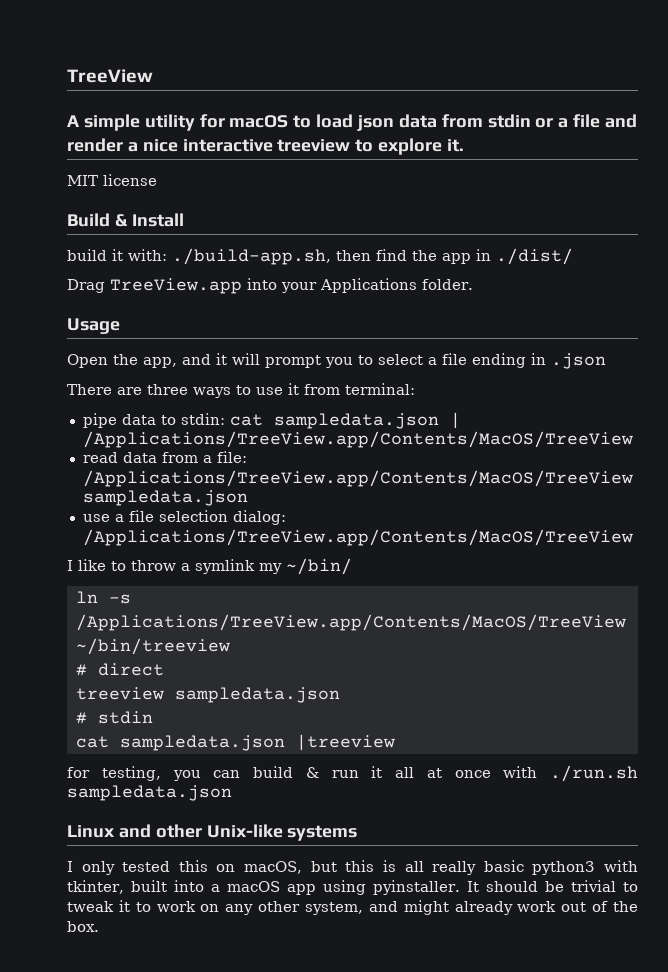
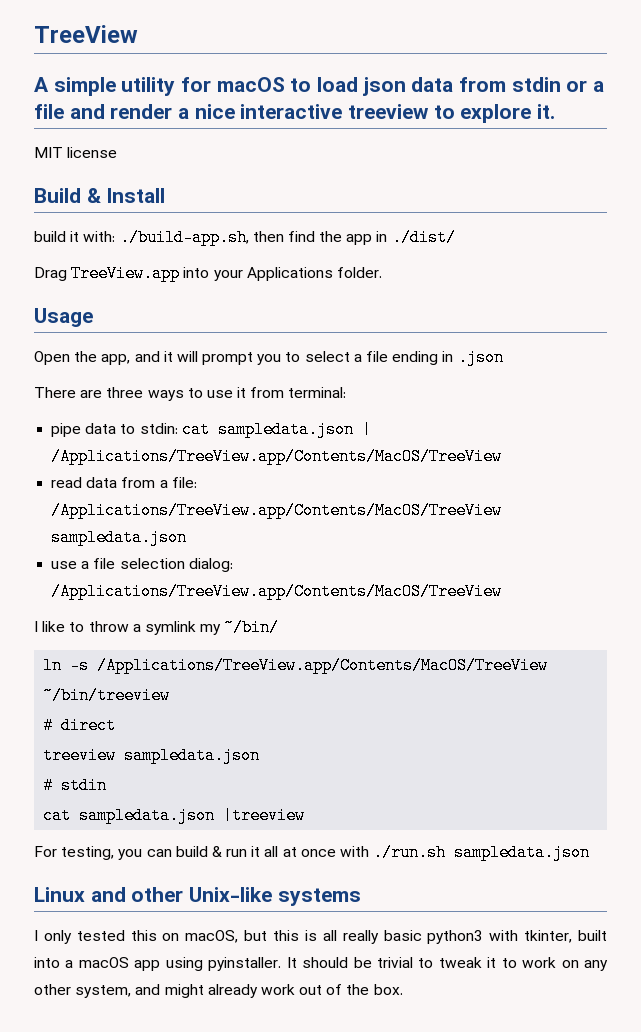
[67,767,90,778] for -> [34,846,57,857] For

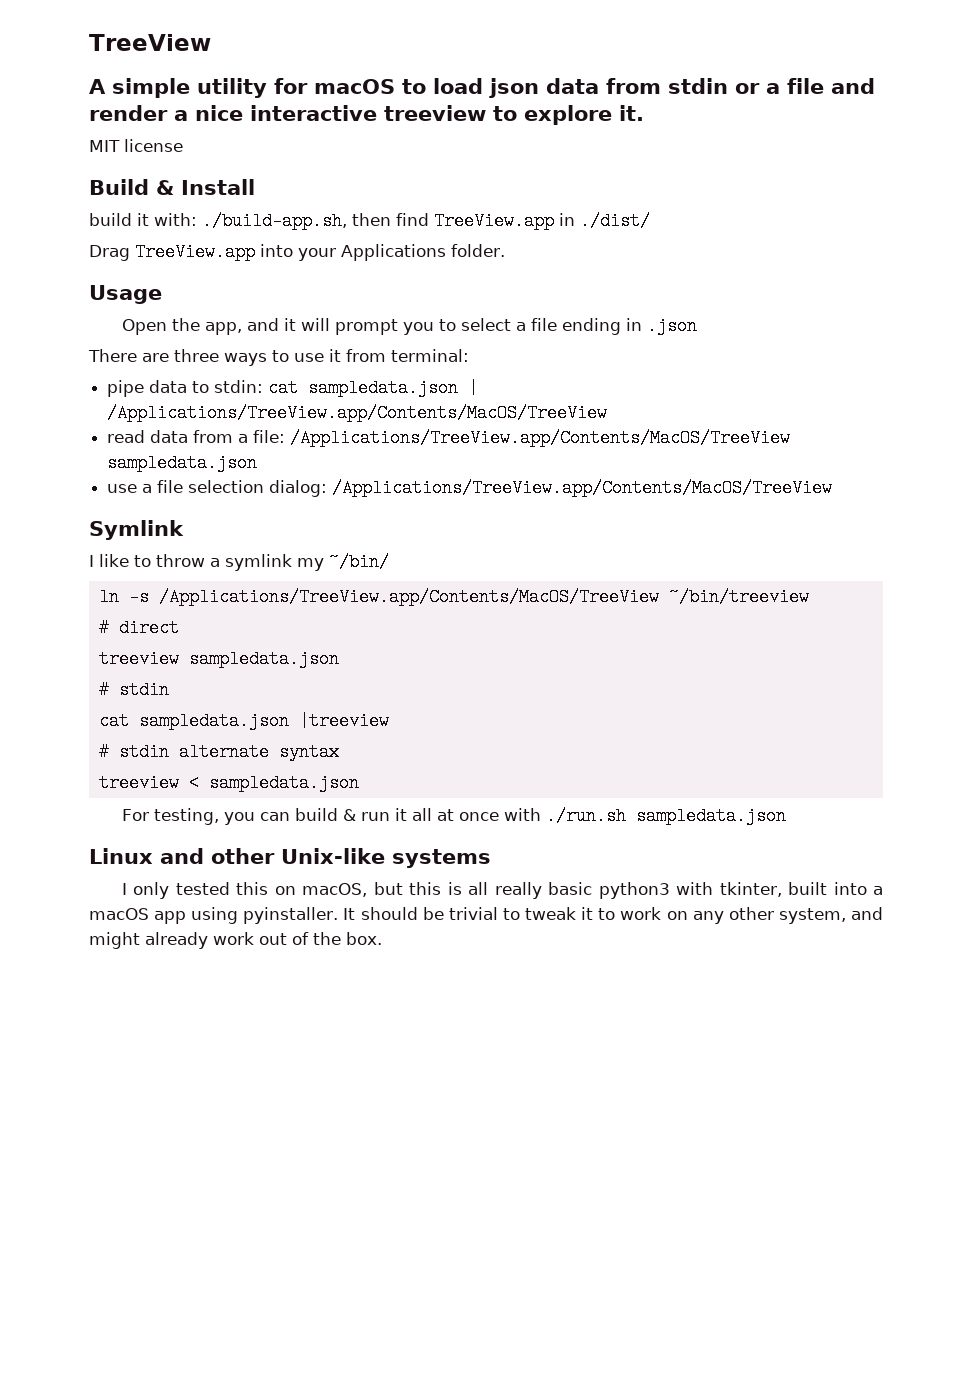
[319,231,373,245] the app -> [434,212,554,230] TreeView.app
(503, 591) none -> [89,520,184,540] // Symlink
(306, 815) none -> [98,743,339,761] [98,774,359,792] // # stdin alternate syntax // treeview < sampledata.json

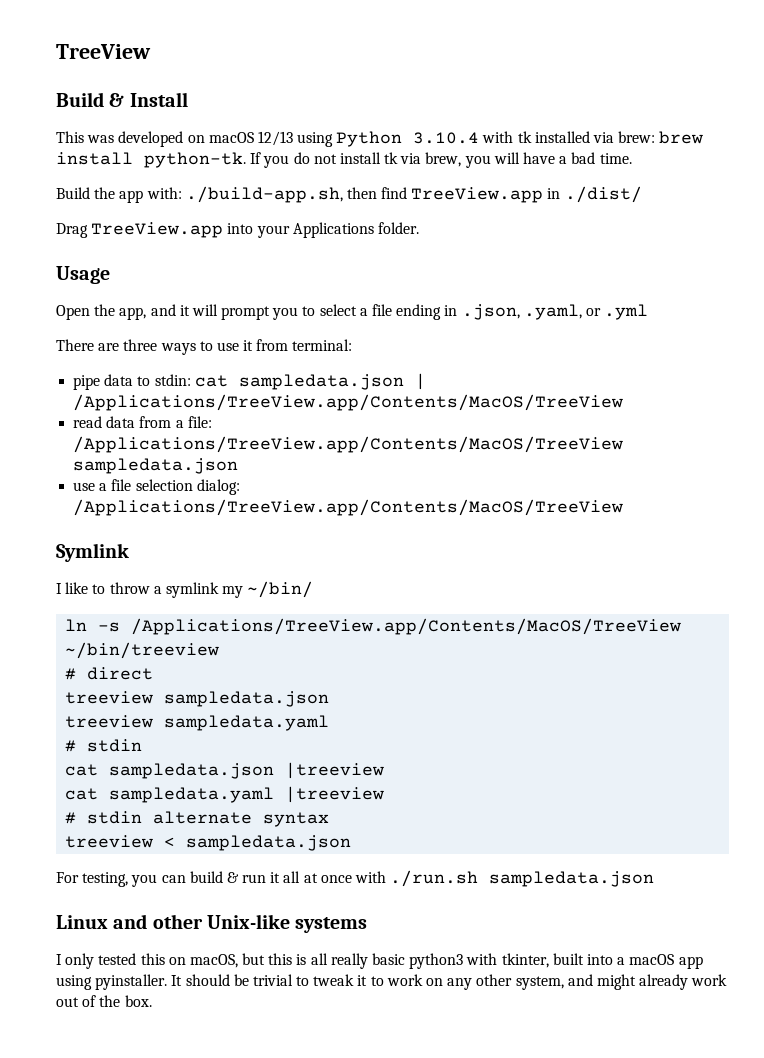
[89,78,875,98] [89,105,644,125] [89,139,183,152] [89,179,255,195] [89,213,149,226] A simple utility for macOS to load json data from stdin or a file and render a nice interactive treeview to explore it. // MIT license // Build & Install // build it -> [56,92,188,107] [56,131,704,147] [56,152,632,168] [56,187,144,203] Build & Install // This was developed on macOS 12/13 using Python 3.10.4 with tk installed via brew: brew install python-tk. If you do not install tk via brew, you will have a bad time. // Build the app
[646,317,697,335] .json -> [461,304,649,320] .json, .yaml, or .yml
(339, 659) none -> [65,715,330,731] // treeview sampledata.yaml
(389, 721) none -> [65,786,385,803] // cat sampledata.yaml |treeview

